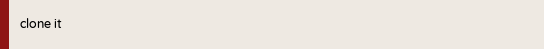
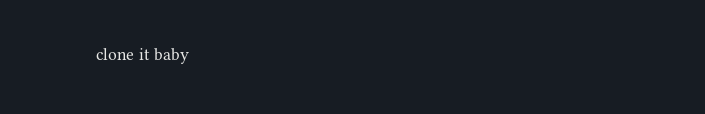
(63, 23) none -> [154,48,190,64] baby

